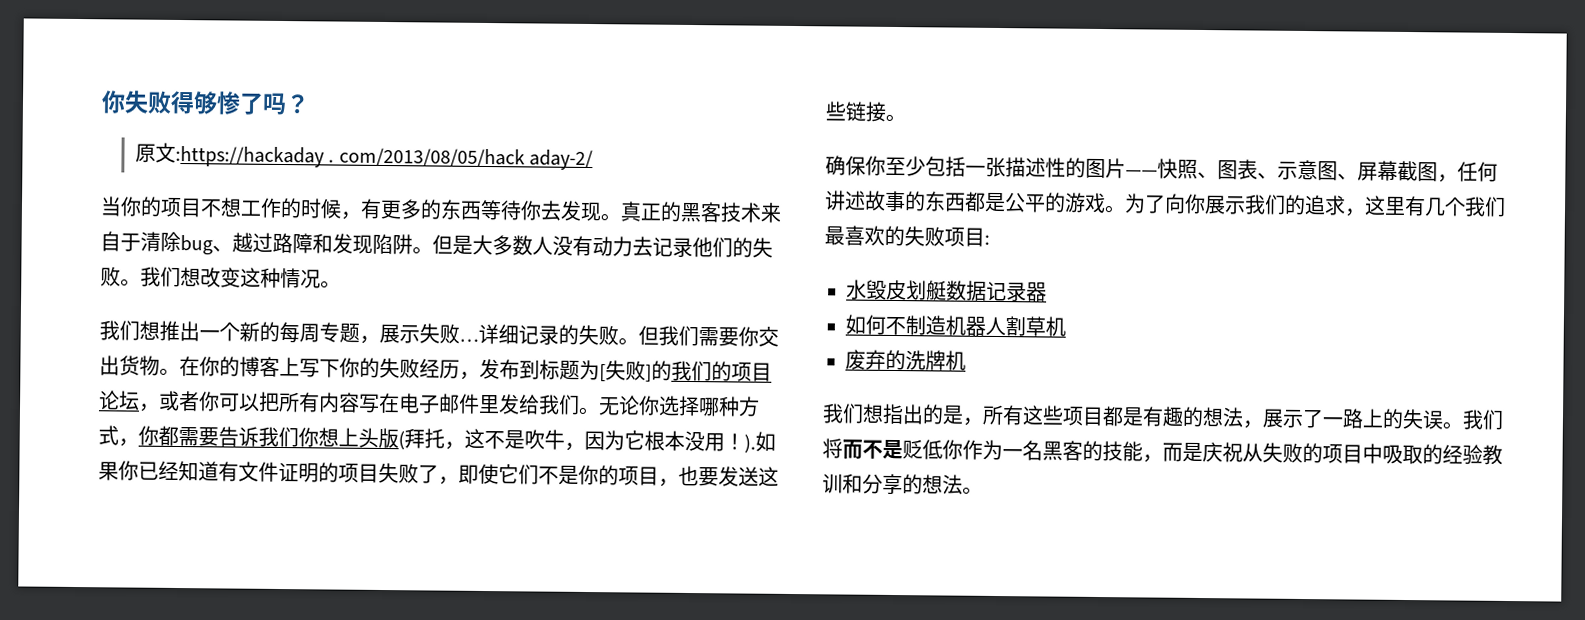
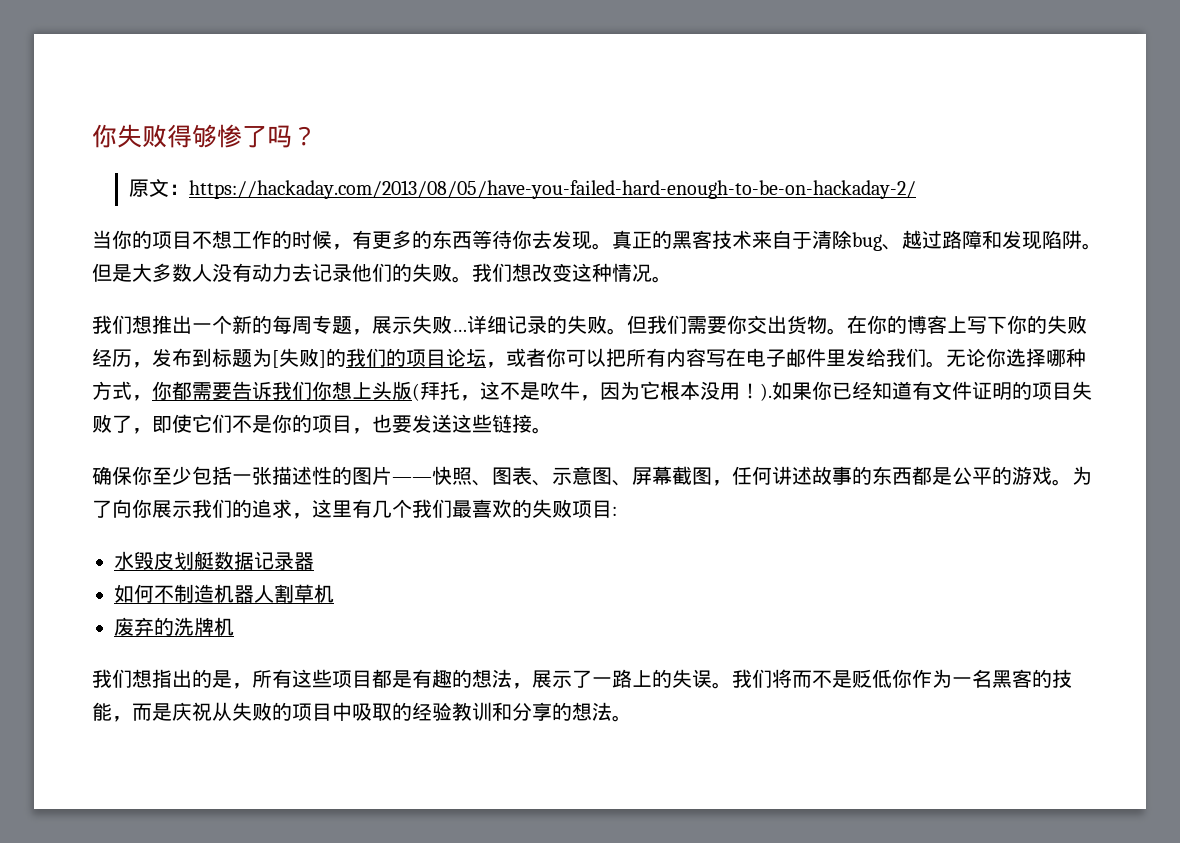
[174,145,593,171] :https://hackaday . com/2013/08/05/hack aday-2/ -> [169,180,917,199] ：https://hackaday.com/2013/08/05/have-you-failed-hard-enough-to-be-on-hackaday-2/

